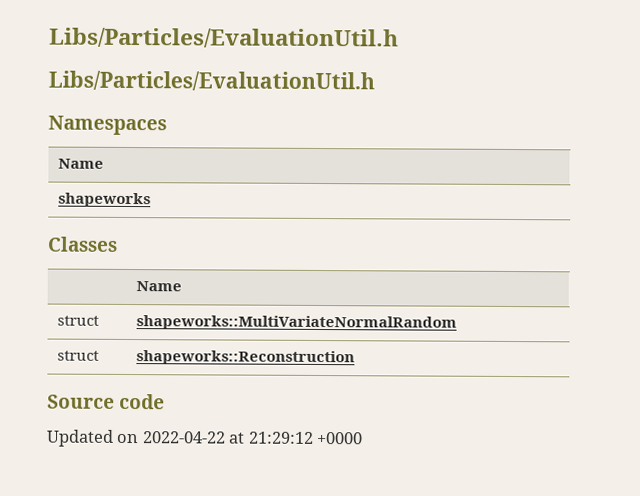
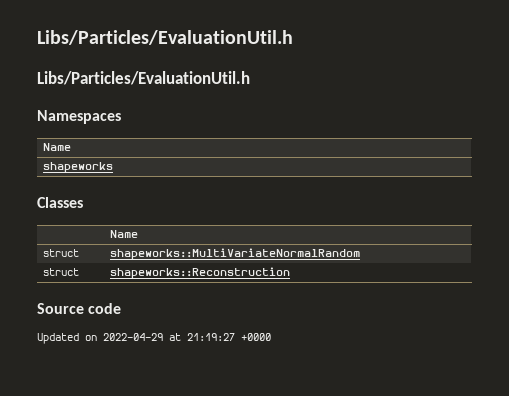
[141,431,314,444] 2022-04-22 at 21:29:12 -> [103,333,235,341] 2022-04-29 at 21:19:27

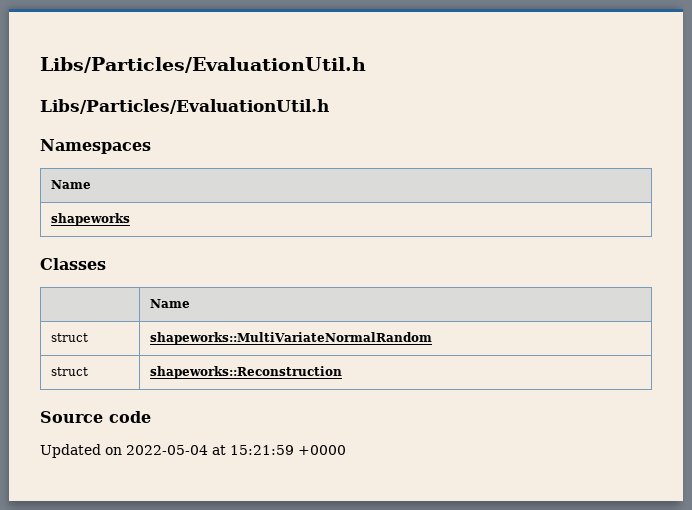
[103,333,235,341] 2022-04-29 at 21:19:27 -> [126,445,294,455] 2022-05-04 at 15:21:59

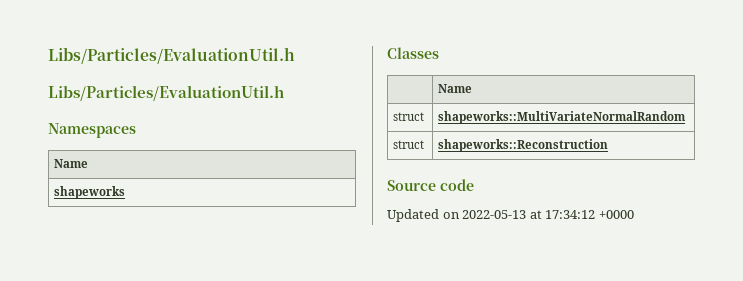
[126,445,294,455] 2022-05-04 at 15:21:59 -> [462,210,596,219] 2022-05-13 at 17:34:12

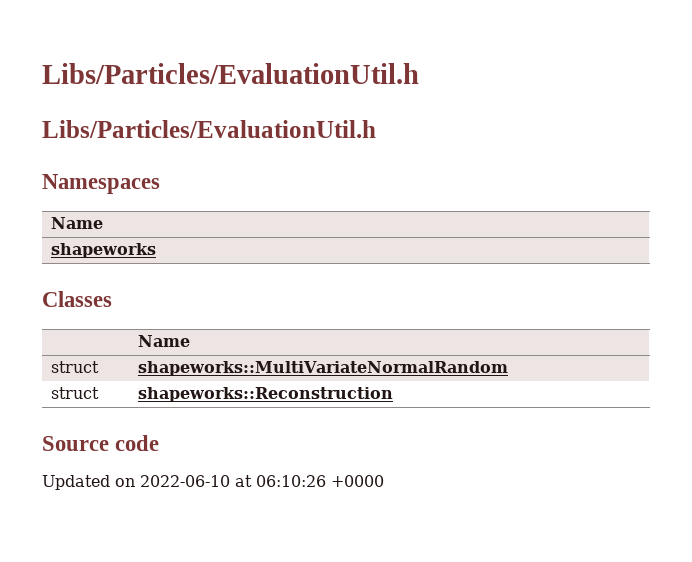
[462,210,596,219] 2022-05-13 at 17:34:12 -> [140,475,326,487] 2022-06-10 at 06:10:26

